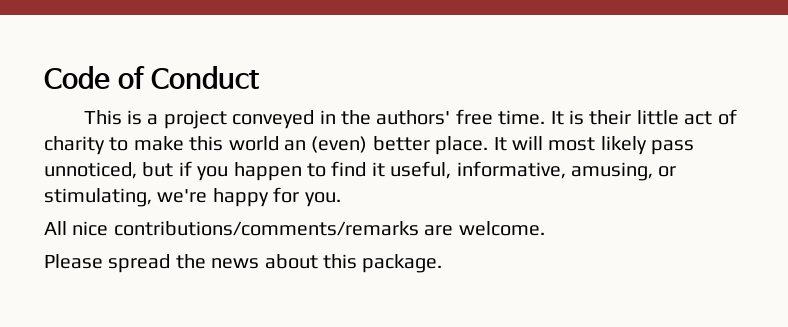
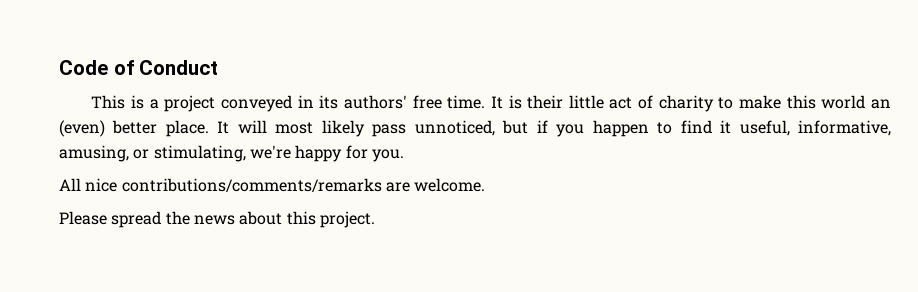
[341,110,372,125] the -> [319,95,339,109] its
[362,254,443,273] package. -> [319,211,375,228] project.

